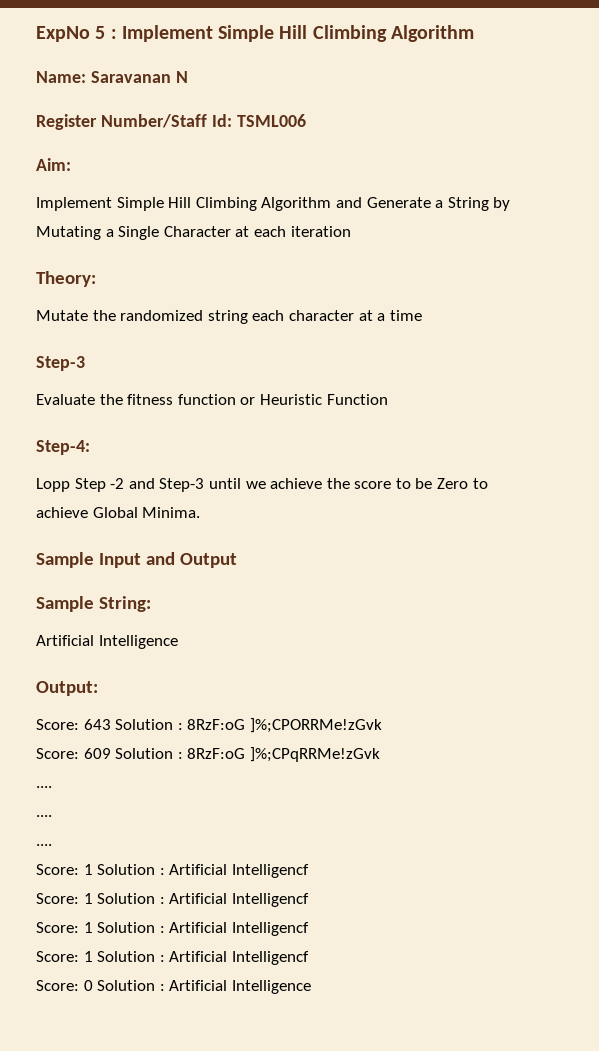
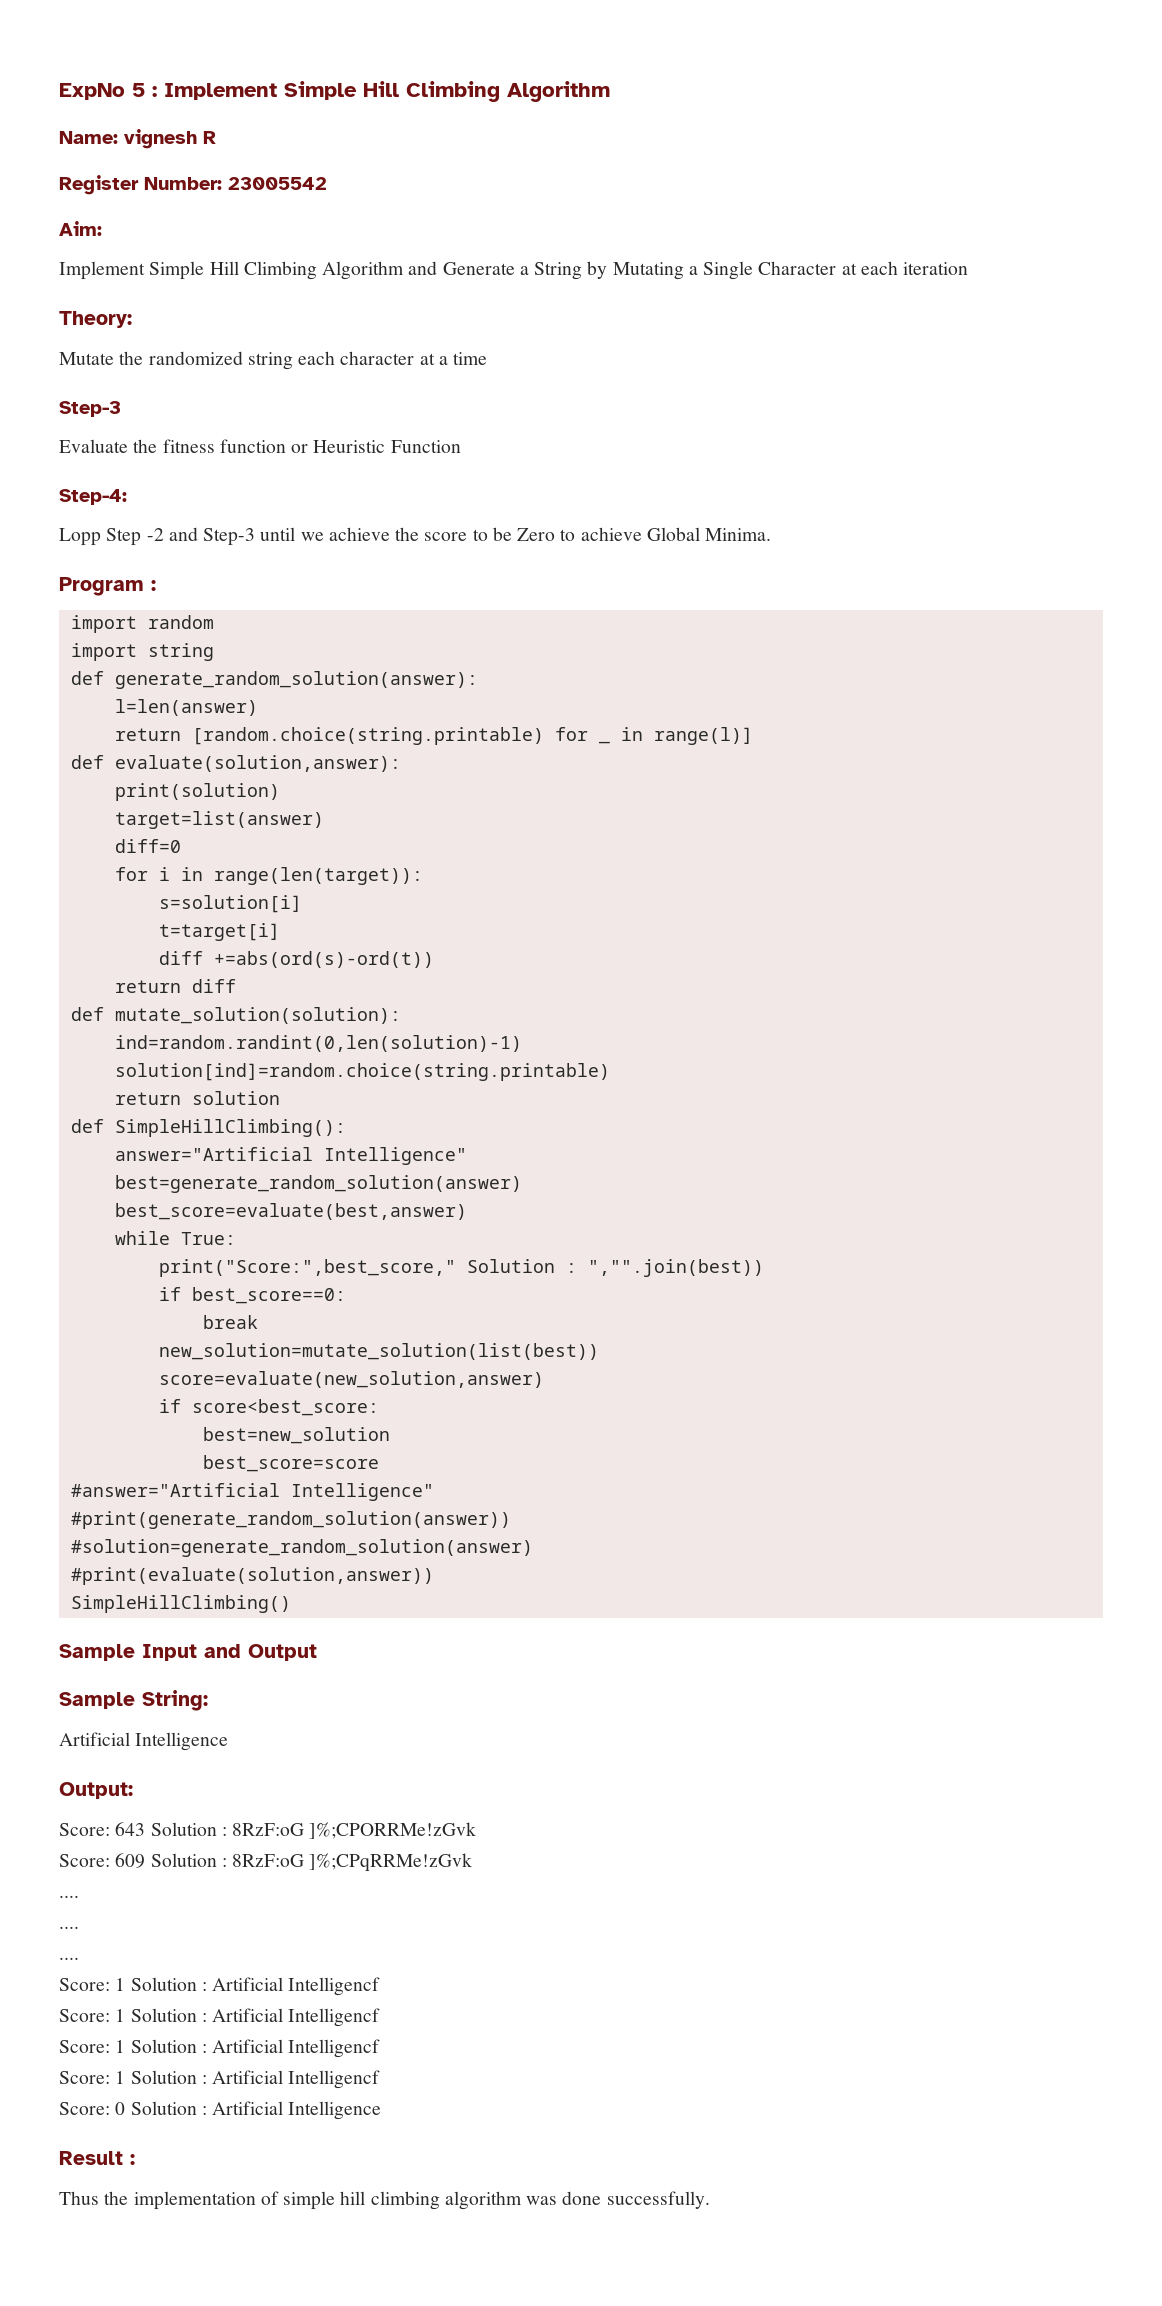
[90,71,188,83] Saravanan N -> [124,129,216,149] vignesh R
[100,114,306,128] Number/Staff Id: TSML006 -> [144,177,327,190] Number: 23005542
(201, 512) none -> [59,577,156,596] [70,615,214,633] [70,643,214,661] [70,671,478,689] [114,699,258,716] [114,727,588,745] [598,741,610,744] [620,727,753,745] [70,755,401,772] [114,783,280,801] [114,811,324,829] [114,839,181,853] [114,867,423,885] [158,895,302,913] [158,923,280,941] [158,951,434,968] [114,979,236,993] [70,1007,401,1024] [114,1035,522,1052] [114,1063,610,1081] [114,1091,280,1105] [70,1119,346,1137] [114,1147,467,1165] [114,1175,522,1193] [114,1203,467,1220] [114,1231,236,1245] [158,1259,764,1277] [158,1287,346,1304] [202,1315,258,1329] [158,1343,599,1360] [158,1371,544,1388] [158,1399,379,1416] [202,1427,390,1444] [202,1455,379,1472] [70,1483,434,1501] [70,1511,511,1529] [70,1539,533,1557] [70,1567,434,1585] [70,1595,291,1613] // Program : // import random // import string // def generate_random_solution(answer): // l=len(answer) // return [random.choice(string.printable) for _ in range(l)] // def evaluate(solution,answer): // print(solution) // target=list(answer) // diff=0 // for i in range(len(target)): // s=solution[i] // t=target[i] // diff +=abs(ord(s)-ord(t)) // return diff // def mutate_solution(solution): // ind=random.randint(0,len(solution)-1) // solution[ind]=random.choice(string.printable) // return solution // def SimpleHillClimbing(): // answer="Artificial Intelligence" // best=generate_random_solution(answer) // best_score=evaluate(best,answer) // while True: // print("Score:",best_score," Solution : ","".join(best)) // if best_score==0: // break // new_solution=mutate_solution(list(best)) // score=evaluate(new_solution,answer) // if score<best_score: // best=new_solution // best_score=score // #answer="Artificial Intelligence" // #print(generate_random_solution(answer)) // #solution=generate_random_solution(answer) // #print(evaluate(solution,answer)) // SimpleHillClimbing()
(311, 987) none -> [59,2151,135,2165] [59,2191,710,2210] // Result : // Thus the implementation of simple hill climbing algorithm was done successfully.

